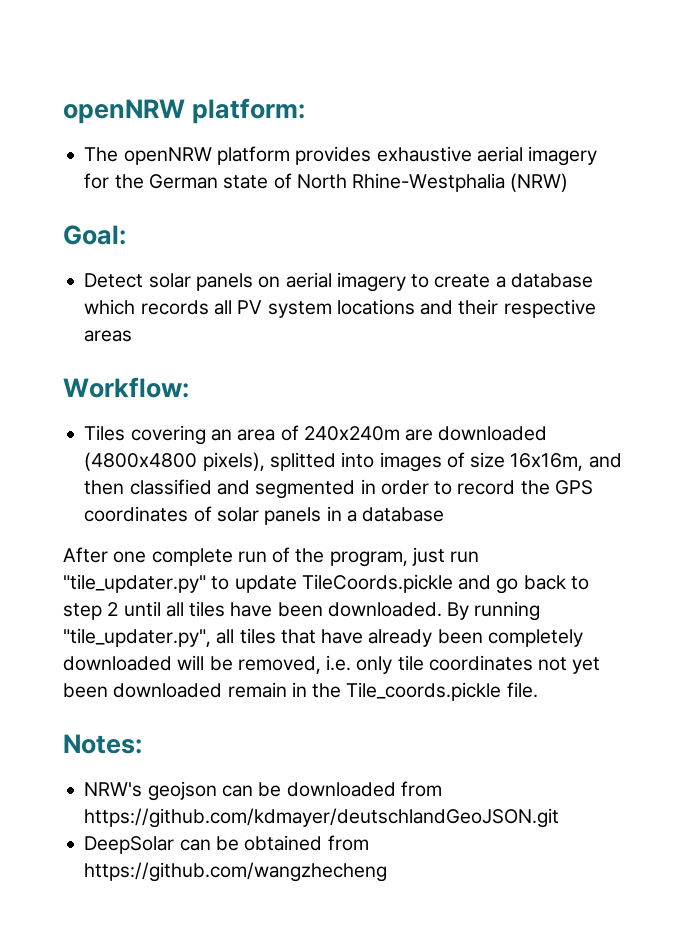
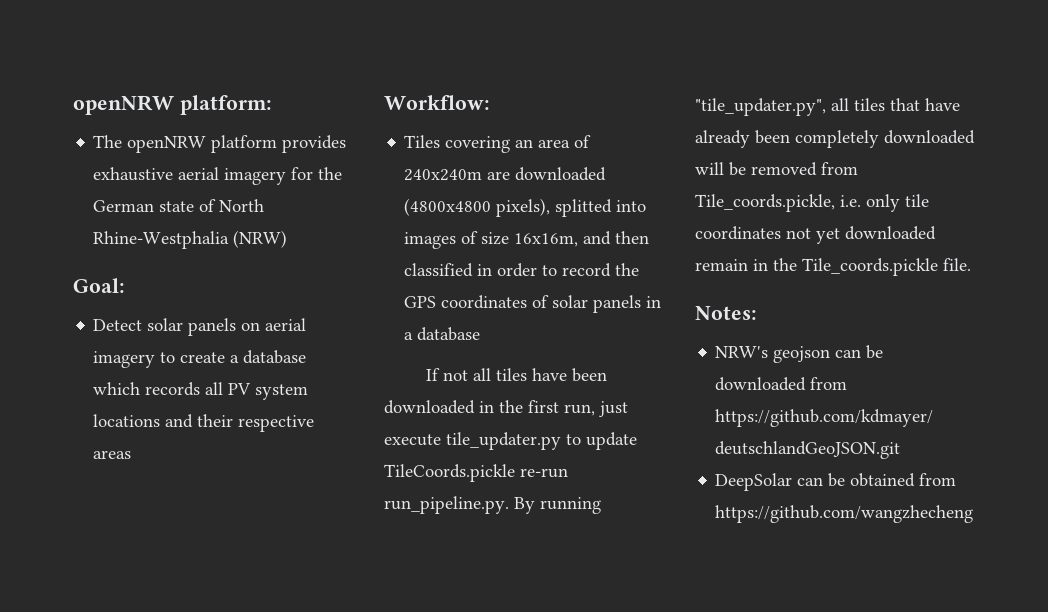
[216,480,356,499] and segmented -> (474, 270) none
[63,547,480,567] [63,574,589,594] [63,601,442,620] After one complete run of the program, just run "tile_updater.py" to update TileCoords.pickle and go back to step 2 until all tiles have been downloaded. -> [426,368,608,382] [384,400,628,417] [384,432,637,450] [384,464,568,482] [384,496,509,514] If not all tiles have been downloaded in the first run, just execute tile_updater.py to update TileCoords.pickle re-run run_pipeline.py.
[237,656,321,674] removed, -> [751,162,858,176] [695,194,835,212] removed from Tile_coords.pickle,
[63,683,108,698] been -> (840, 236) none

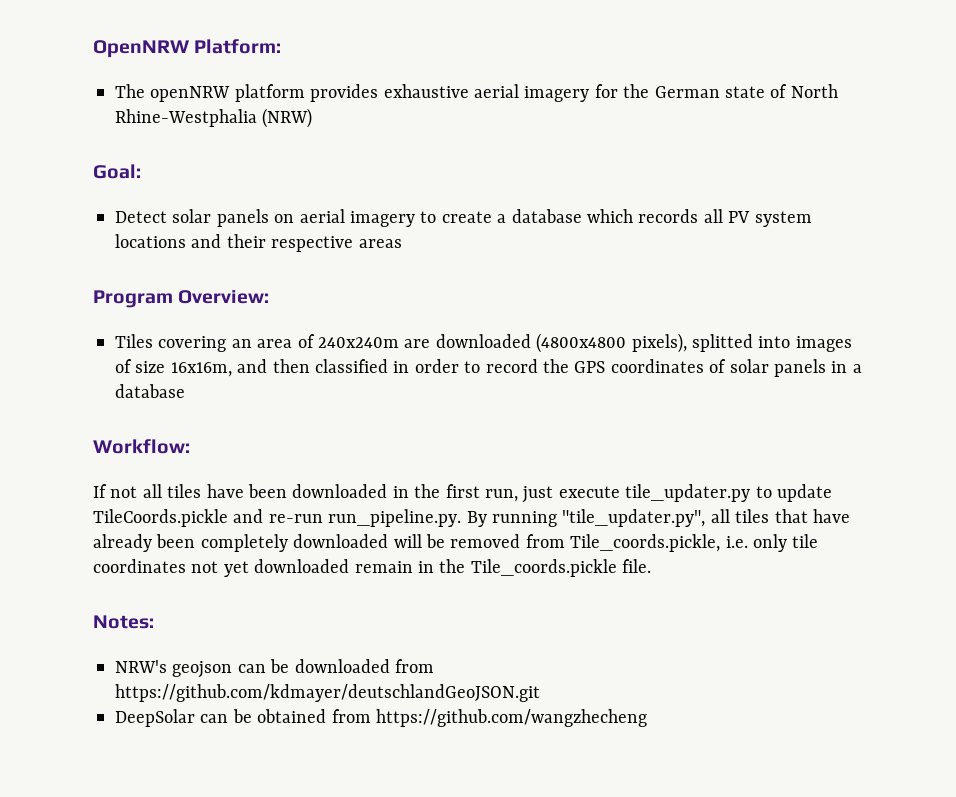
[73,95,272,115] openNRW platform: -> [93,39,282,58] OpenNRW Platform:
[384,95,490,110] Workflow: -> [93,290,270,308] Program Overview:
(481, 334) none -> [93,439,190,454] // Workflow:
(515, 473) none -> [233,509,264,523] and

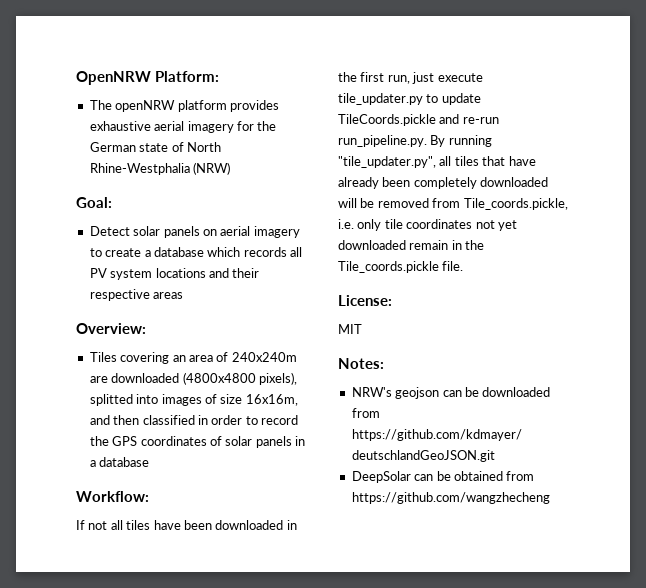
[93,290,173,308] Program -> (184, 295) none
(652, 566) none -> [338,295,392,306] [338,324,362,334] // License: // MIT

